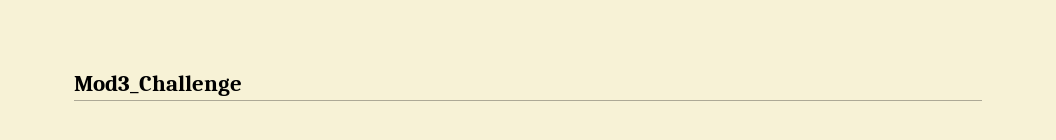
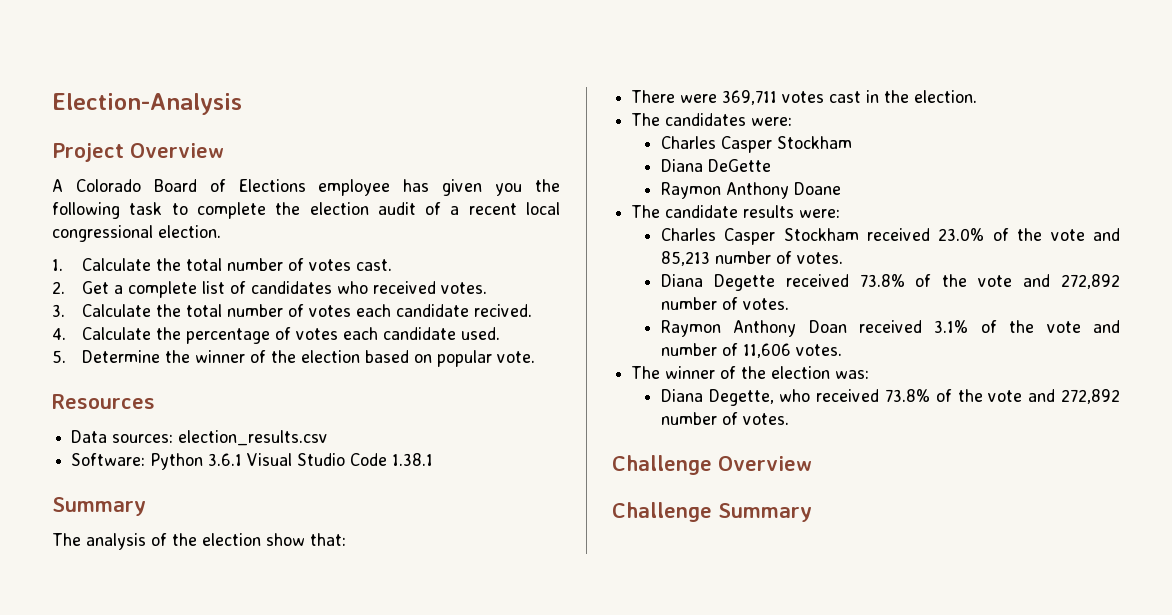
[74,75,242,96] Mod3_Challenge -> [52,93,242,115] [52,143,224,162] [52,179,561,196] [52,202,560,219] [52,225,221,242] [52,258,392,271] [52,281,487,298] [52,304,532,317] [52,327,500,344] [52,350,535,367] [52,394,155,409] [71,430,329,446] [71,453,434,470] [52,497,146,516] [52,533,346,550] [631,90,978,105] [631,113,793,126] [660,136,852,153] [660,159,771,172] [660,182,841,199] [631,205,841,218] [660,228,1120,245] [660,251,843,266] [660,274,1120,291] [660,297,789,310] [660,320,1120,337] [660,343,842,358] [631,366,870,379] [660,389,1120,406] [660,412,789,425] [612,455,812,475] [612,502,812,522] Election-Analysis // Project Overview // A Colorado Board of Elections employee has given you the following task to complete the election audit of a recent local congressional election. // 1. Calculate the total number of votes cast. // 2. Get a complete list of candidates who received votes. // 3. Calculate the total number of votes each candidate recived. // 4. Calculate the percentage of votes each candidate used. // 5. Determine the winner of the election based on popular vote. // Resources // Data sources: election_results.csv // Software: Python 3.6.1 Visual Studio Code 1.38.1 // Summary // The analysis of the election show that: // There were 369,711 votes cast in the election. // The candidates were: // Charles Casper Stockham // Diana DeGette // Raymon Anthony Doane // The candidate results were: // Charles Casper Stockham received 23.0% of the vote and 85,213 number of votes. // Diana Degette received 73.8% of the vote and 272,892 number of votes. // Raymon Anthony Doan received 3.1% of the vote and number of 11,606 votes. // The winner of the election was: // Diana Degette, who received 73.8% of the vote and 272,892 number of votes. // Challenge Overview // Challenge Summary

